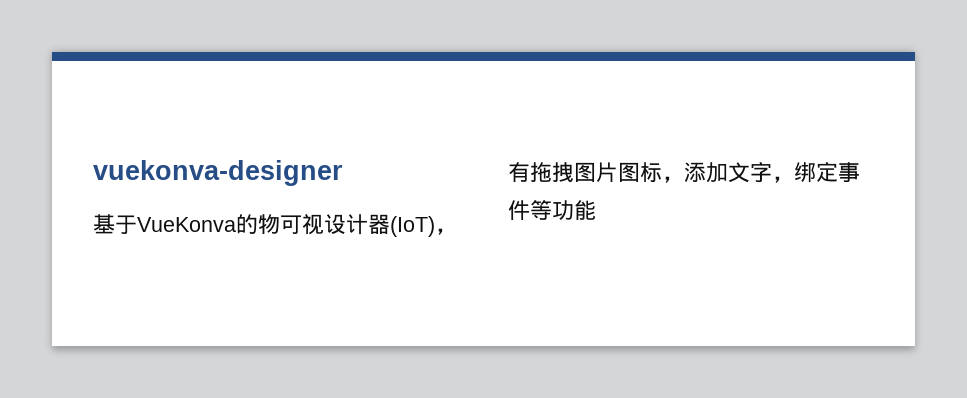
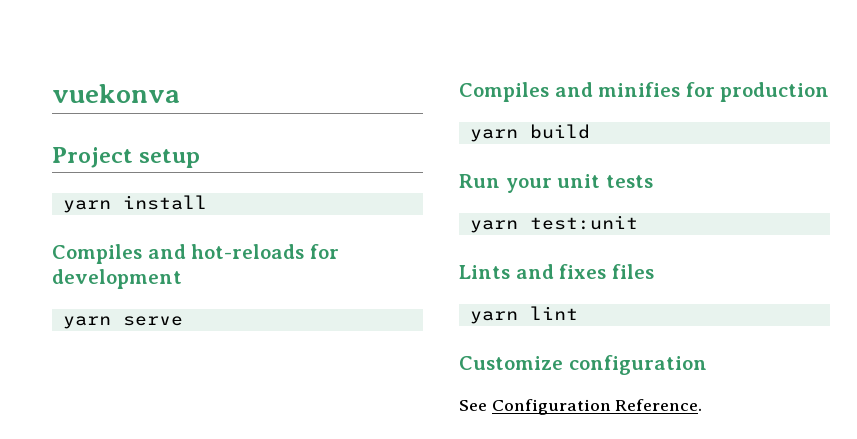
[93,160,343,186] [93,214,457,237] [508,162,860,183] [508,200,596,220] vuekonva-designer // 基于VueKonva的物可视设计器(IoT)，有拖拽图片图标，添加文字，绑定事件等功能 -> [52,84,180,103] [52,147,201,168] [62,195,207,213] [52,244,339,264] [52,269,182,289] [62,316,183,329] [459,82,830,102] [469,124,590,142] [459,174,653,193] [469,215,638,233] [459,264,654,279] [469,306,578,324] [459,355,707,375] [459,399,703,415] vuekonva // Project setup // yarn install // Compiles and hot-reloads for development // yarn serve // Compiles and minifies for production // yarn build // Run your unit tests // yarn test:unit // Lints and fixes files // yarn lint // Customize configuration // See Configuration Reference.

